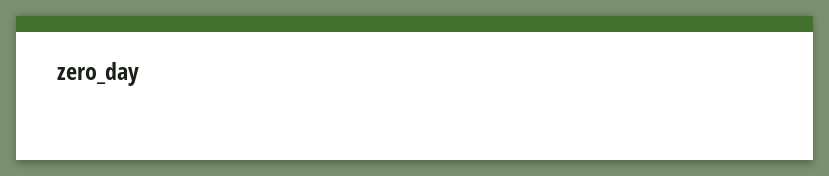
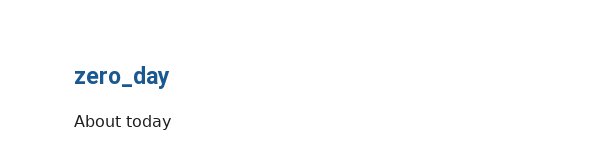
(139, 74) none -> [74,115,171,130] // About today

